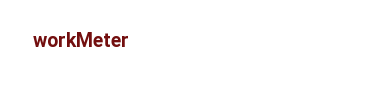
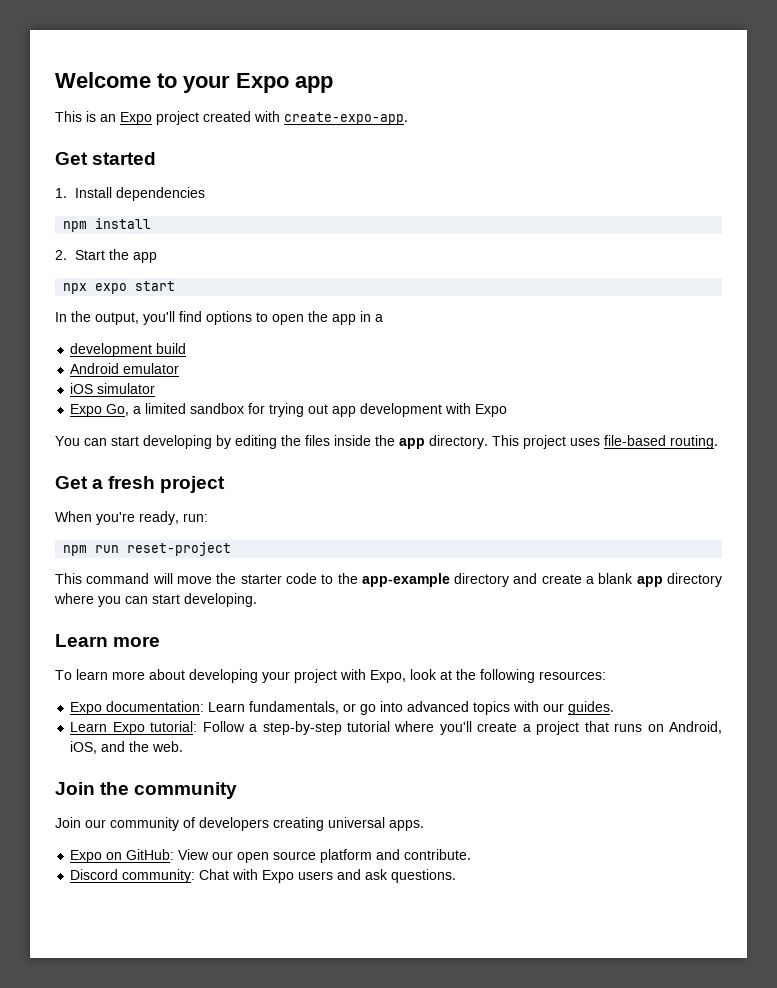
[33,32,129,47] workMeter -> [55,72,333,93] [55,111,408,125] [55,152,157,165] [55,187,205,201] [63,218,152,232] [55,249,157,263] [63,281,176,294] [55,311,383,325] [70,343,187,357] [70,363,180,374] [70,383,156,394] [70,403,508,417] [55,435,718,449] [55,476,226,493] [55,511,208,525] [63,542,232,556] [55,573,722,587] [54,593,257,607] [55,634,161,647] [55,669,606,683] [70,701,615,715] [70,721,723,735] [70,741,184,754] [55,782,238,799] [55,817,424,831] [70,849,472,863] [70,869,457,883] Welcome to your Expo app // This is an Expo project created with create-expo-app. // Get started // 1. Install dependencies // npm install // 2. Start the app // npx expo start // In the output, you'll find options to open the app in a // development build // Android emulator // iOS simulator // Expo Go, a limited sandbox for trying out app development with Expo // You can start developing by editing the files inside the app directory. This project uses file-based routing. // Get a fresh project // When you're ready, run: // npm run reset-project // This command will move the starter code to the app-example directory and create a blank app directory where you can start developing. // Learn more // To learn more about developing your project with Expo, look at the following resources: // Expo documentation: Learn fundamentals, or go into advanced topics with our guides. // Learn Expo tutorial: Follow a step-by-step tutorial where you'll create a project that runs on Android, iOS, and the web. // Join the community // Join our community of developers creating universal apps. // Expo on GitHub: View our open source platform and contribute. // Discord community: Chat with Expo users and ask questions.

